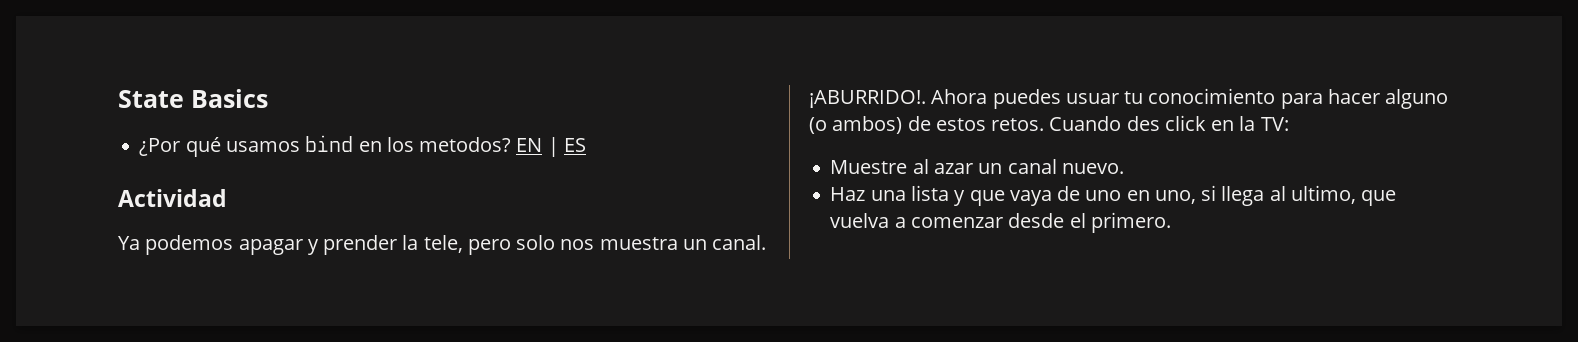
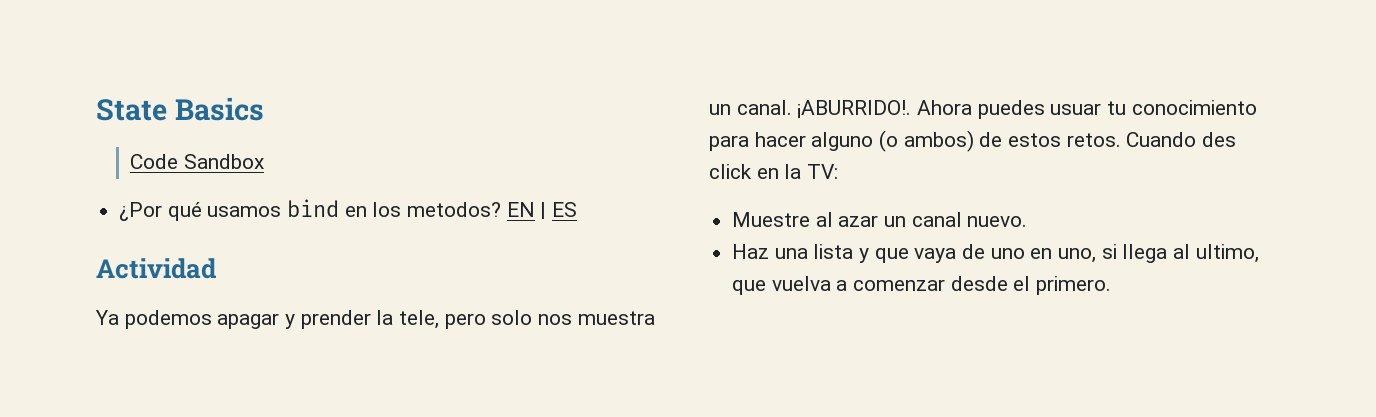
(268, 98) none -> [130,154,265,169] // Code Sandbox

